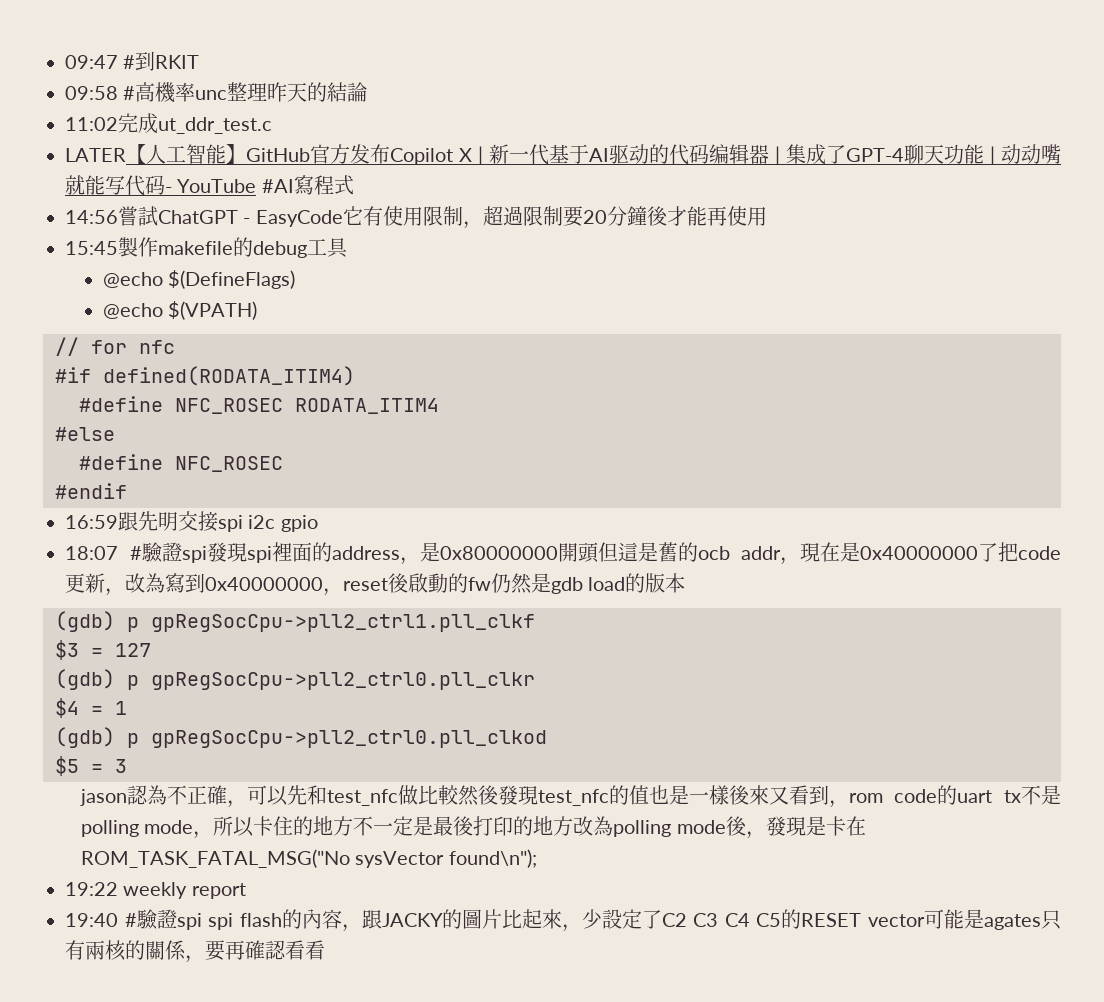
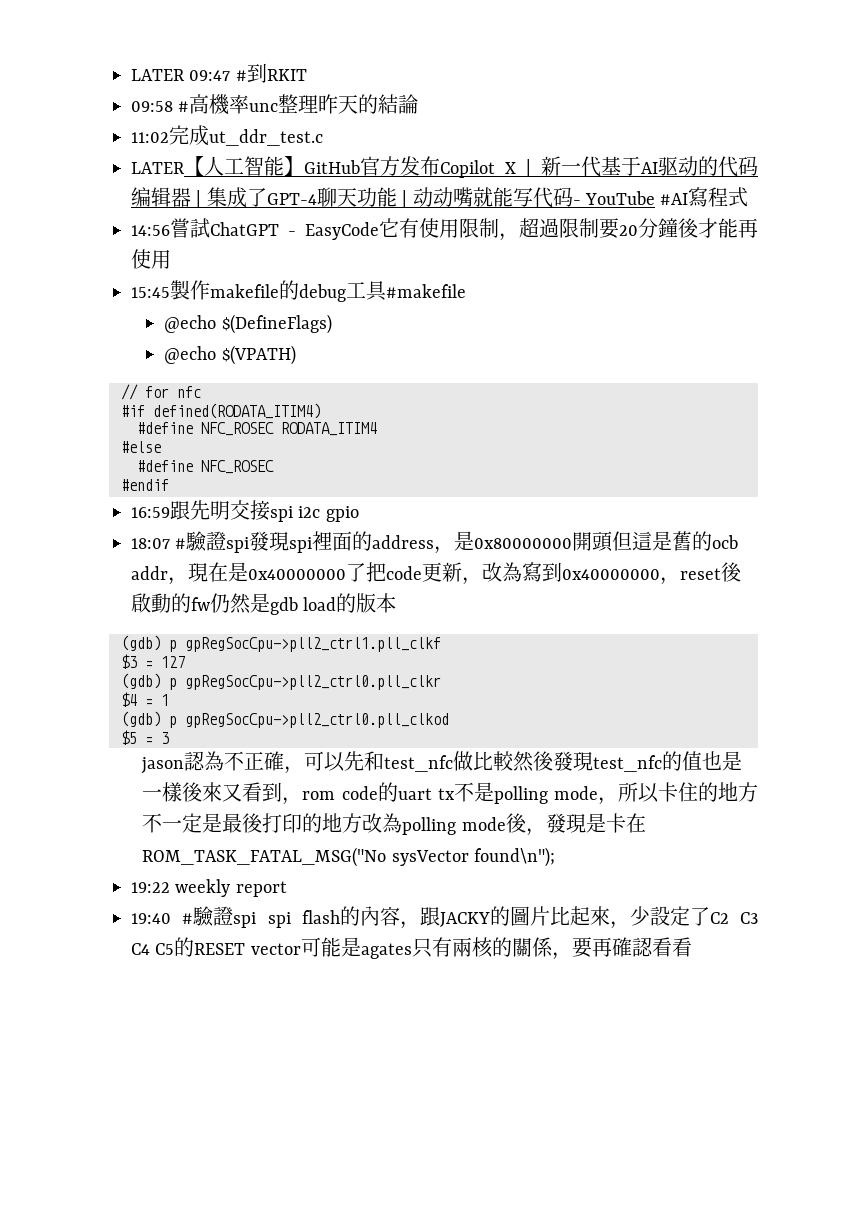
(65, 62) none -> [131,69,185,81] LATER
(348, 248) none -> [386,284,466,298] #makefile

